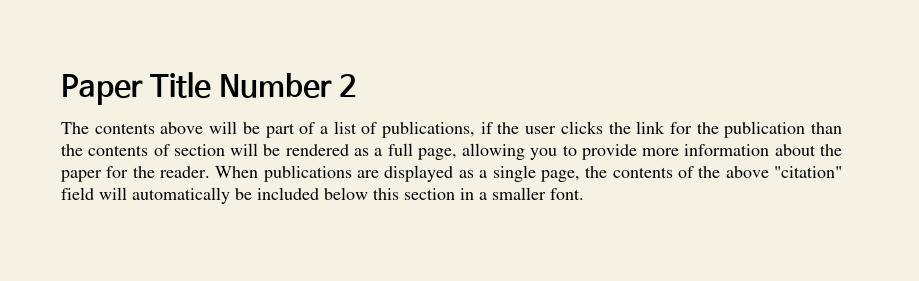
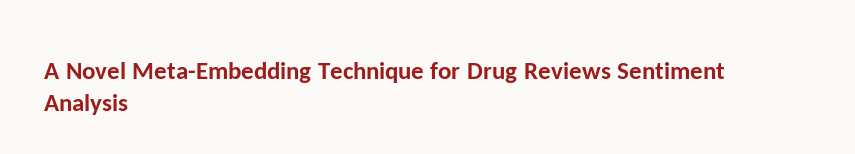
[61,72,357,105] [61,121,843,138] [61,143,843,160] [61,165,843,182] [61,187,584,204] Paper Title Number 2 // The contents above will be part of a list of publications, if the user clicks the link for the publication than the contents of section will be rendered as a full page, allowing you to provide more information about the paper for the reader. When publications are displayed as a single page, the contents of the above "citation" field will automatically be included below this section in a smaller font. -> [44,62,726,83] [44,94,128,115] A Novel Meta-Embedding Technique for Drug Reviews Sentiment Analysis

